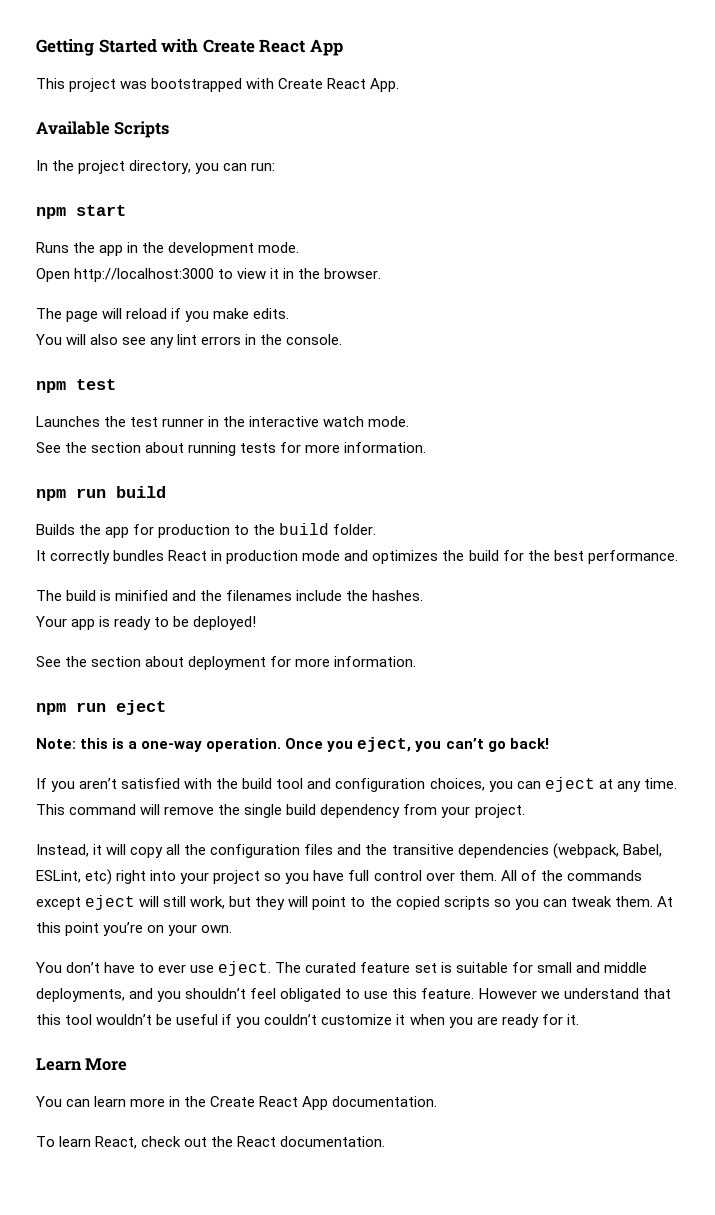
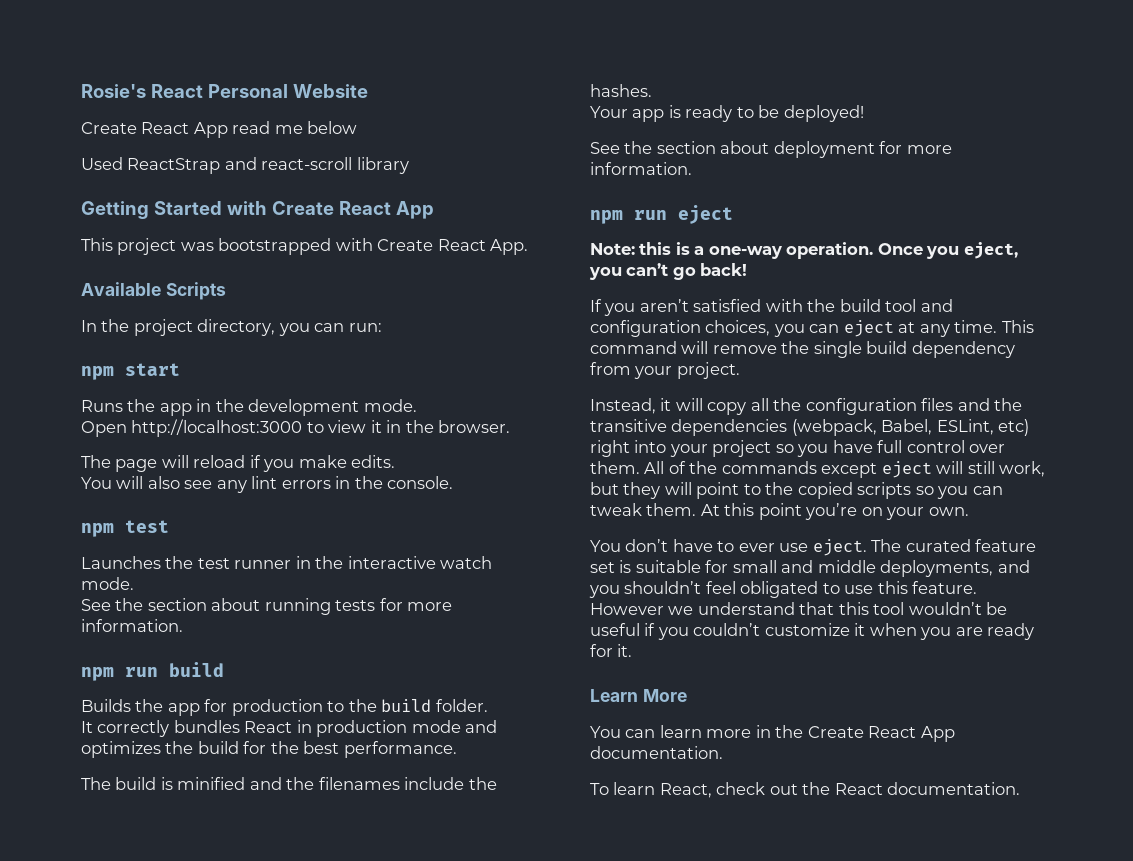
(36, 47) none -> [81,84,368,98] [81,121,358,138] [81,157,409,174] Rosie's React Personal Website // Create React App read me below // Used ReactStrap and react-scroll library //

